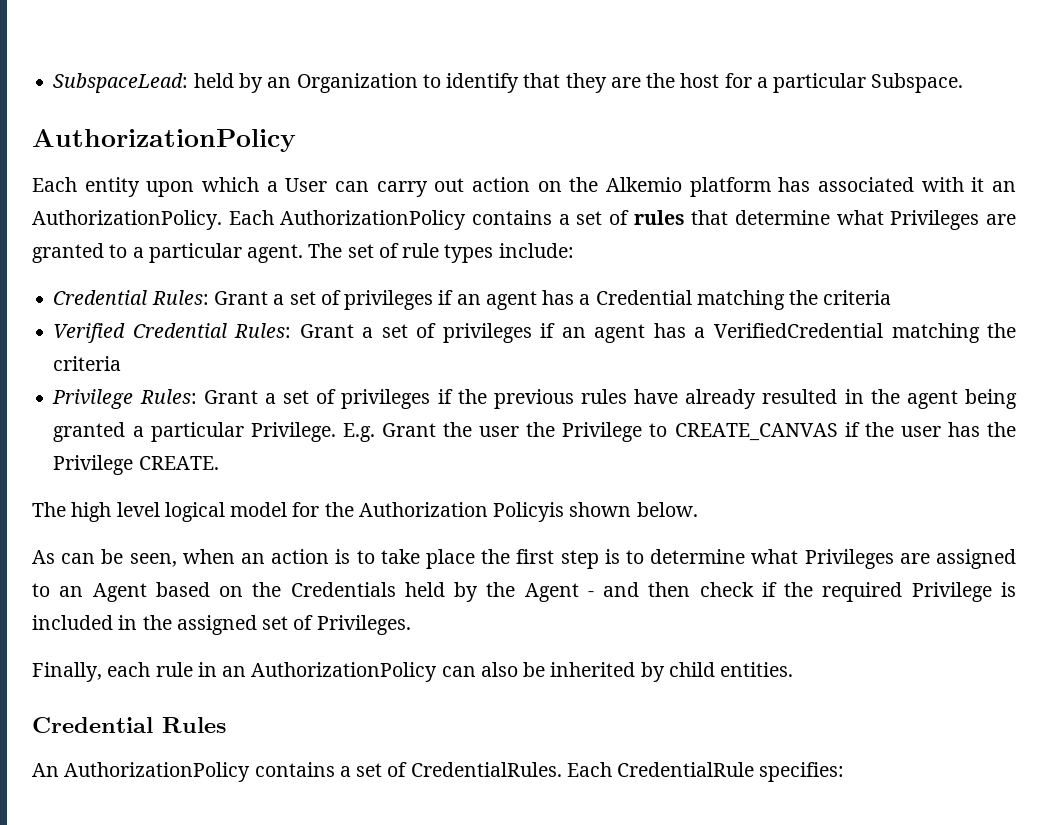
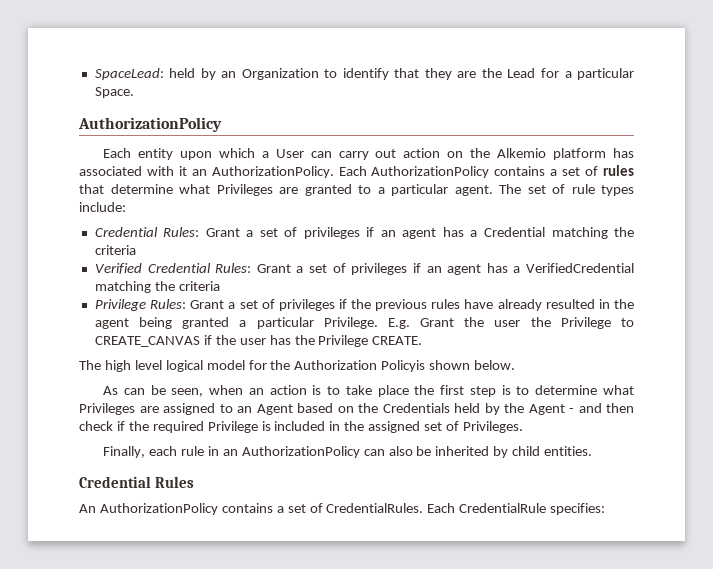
[53,73,189,93] SubspaceLead: -> [94,68,164,80] SpaceLead:
[680,73,720,88] host -> [507,68,536,78] Lead
[871,73,964,93] Subspace. -> [94,87,134,98] Space.

